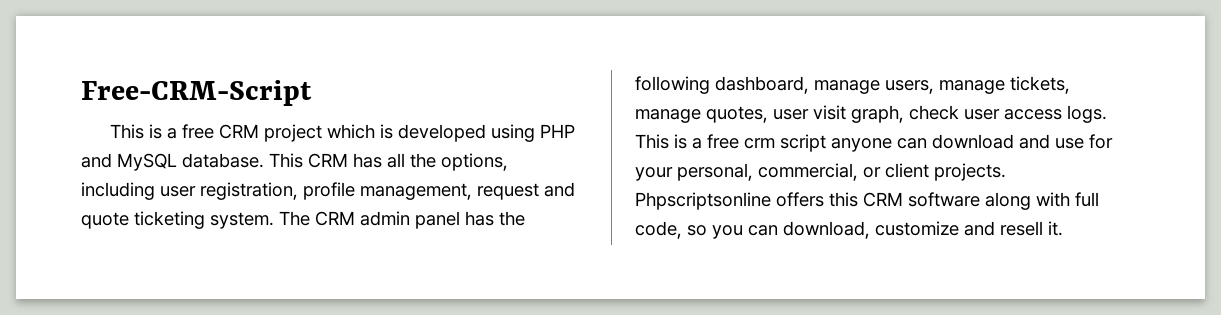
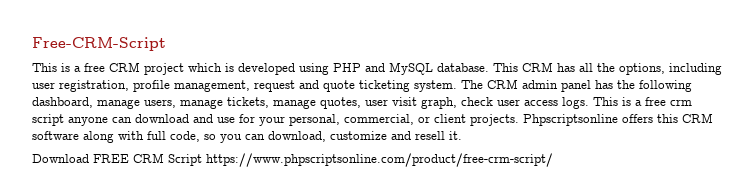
(1063, 228) none -> [32,153,553,167] // Download FREE CRM Script https://www.phpscriptsonline.com/product/free-crm-script/

